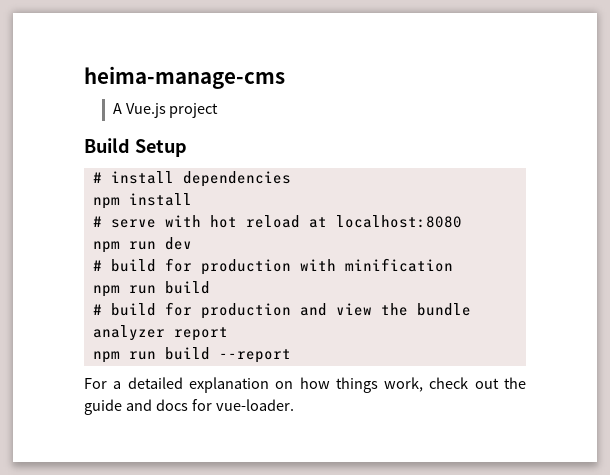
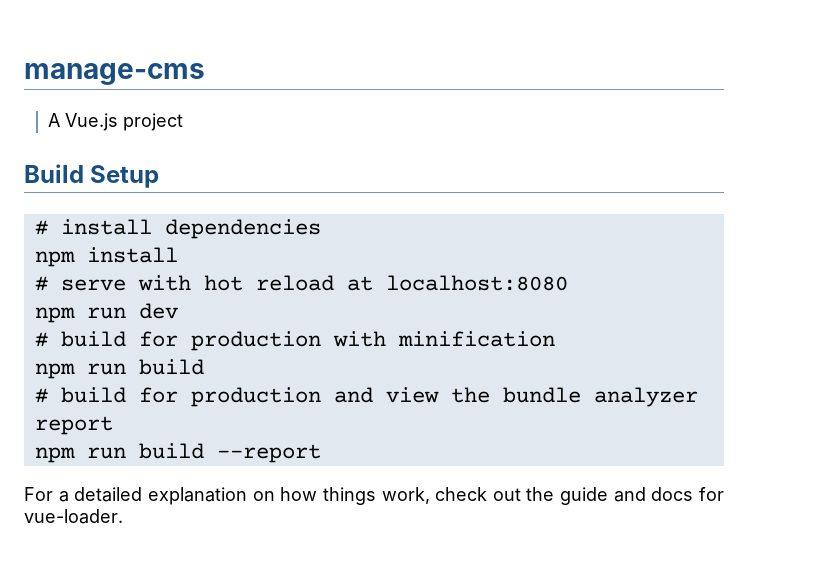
[84,66,285,89] heima-manage-cms -> [24,63,205,85] manage-cms

